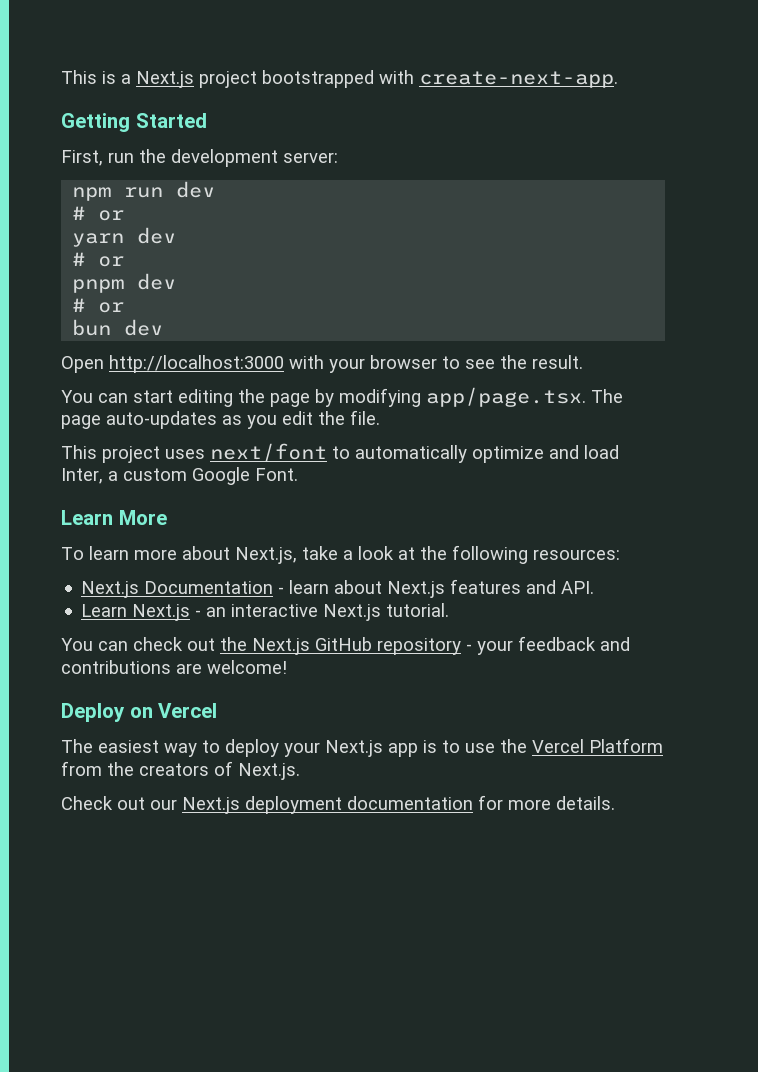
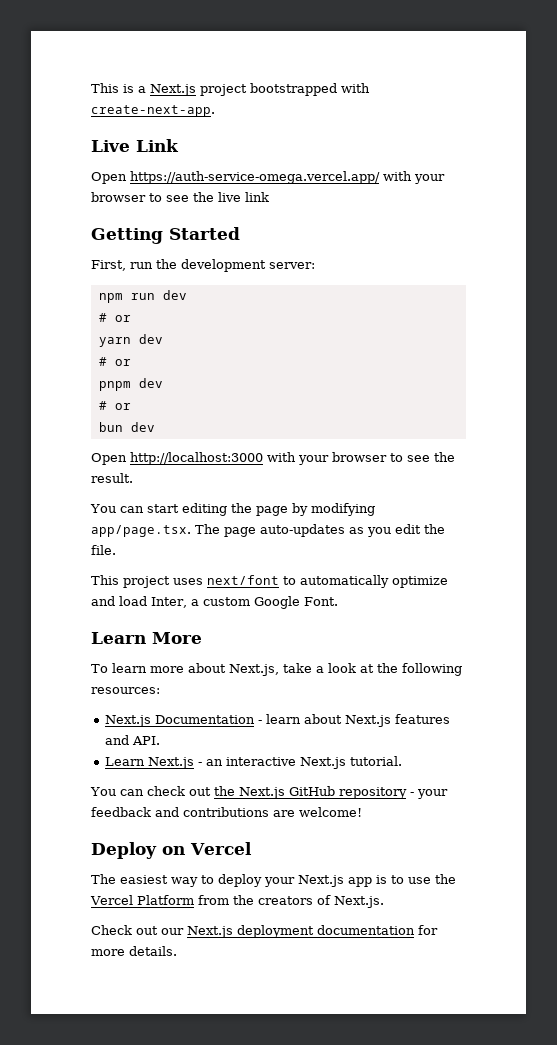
(618, 79) none -> [91,139,179,152] [91,171,445,184] [91,192,269,202] // Live Link // Open https://auth-service-omega.vercel.app/ with your browser to see the live link

